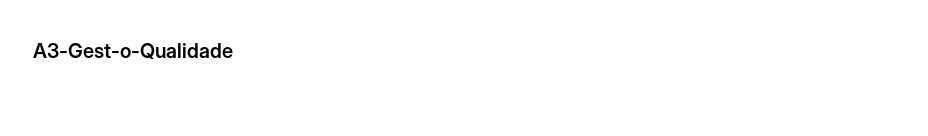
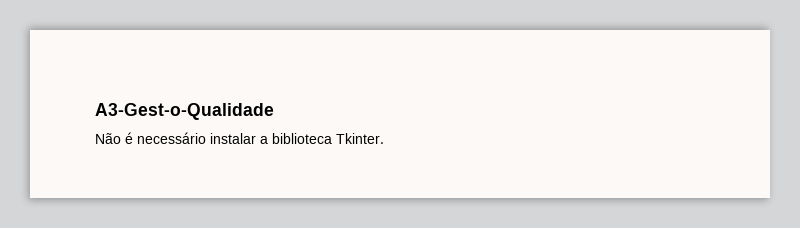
(233, 51) none -> [95,132,384,144] // Não é necessário instalar a biblioteca Tkinter.

